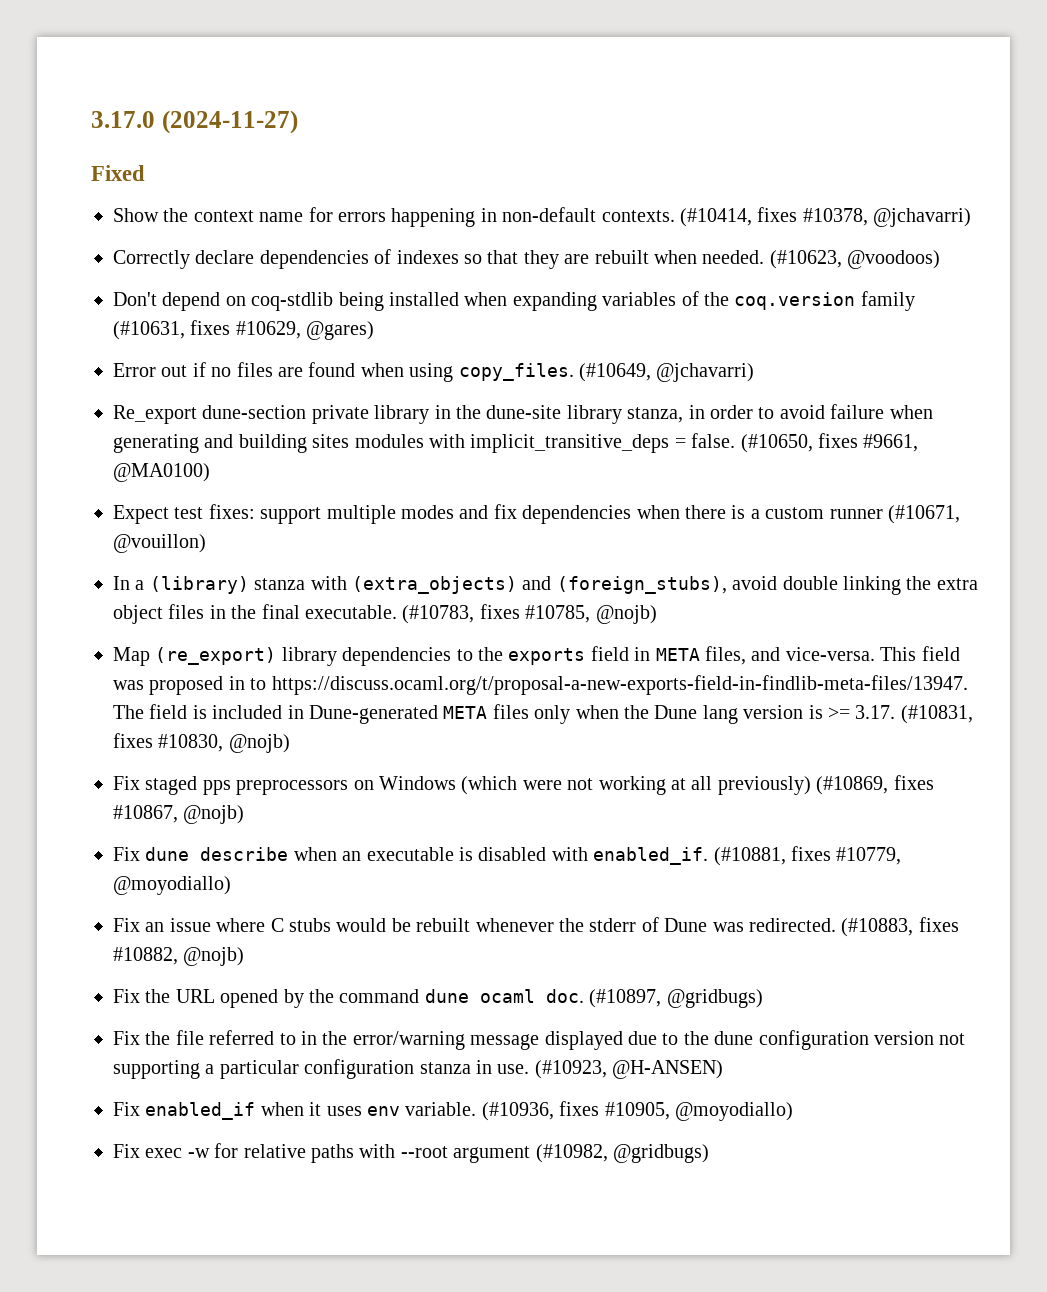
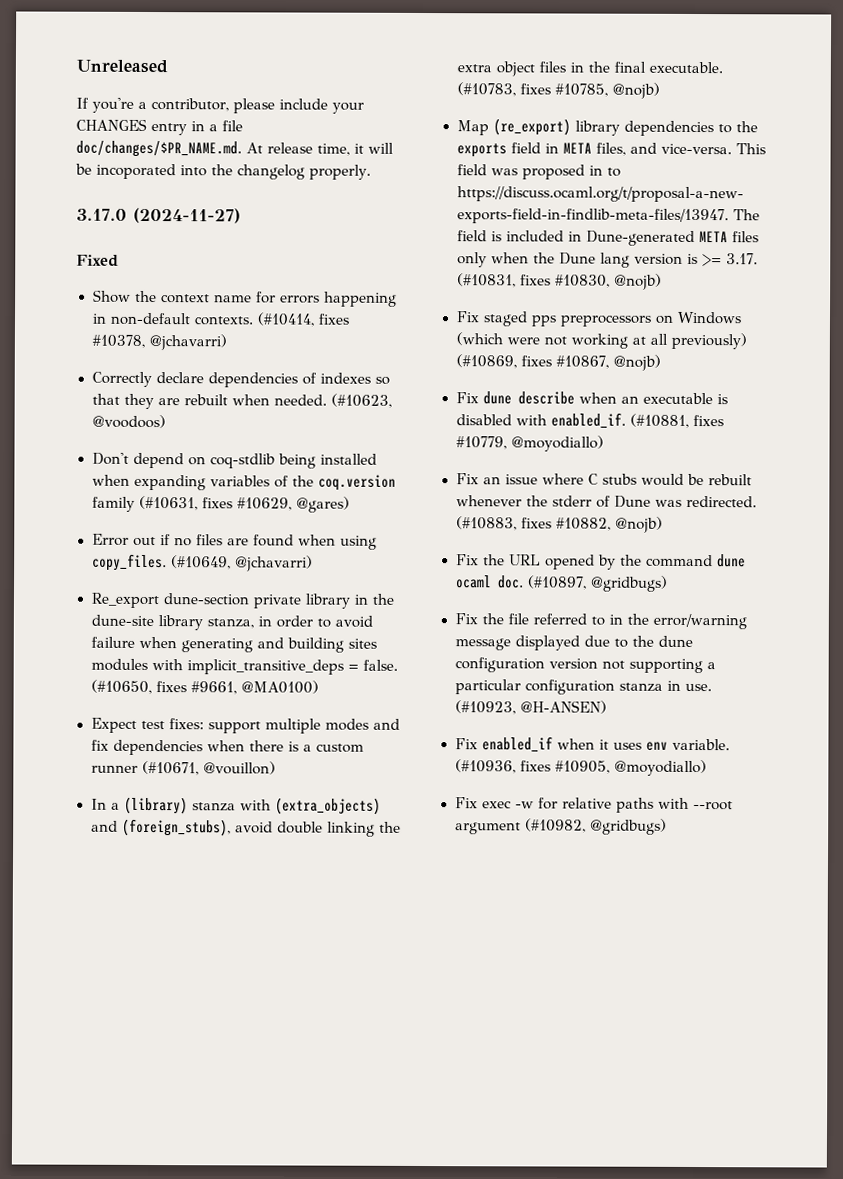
(91, 119) none -> [76,59,168,74] [76,97,364,114] [76,118,243,136] [76,140,394,158] [75,163,371,180] Unreleased // If you're a contributor, please include your CHANGES entry in a file doc/changes/$PR_NAME.md. At release time, it will be incoporated into the changelog properly. //

